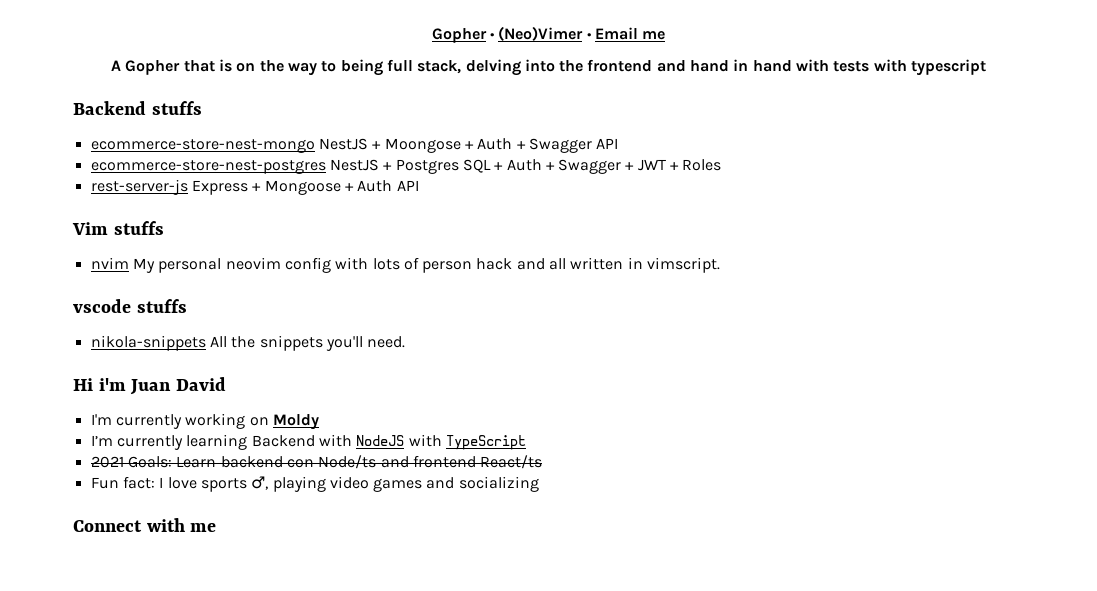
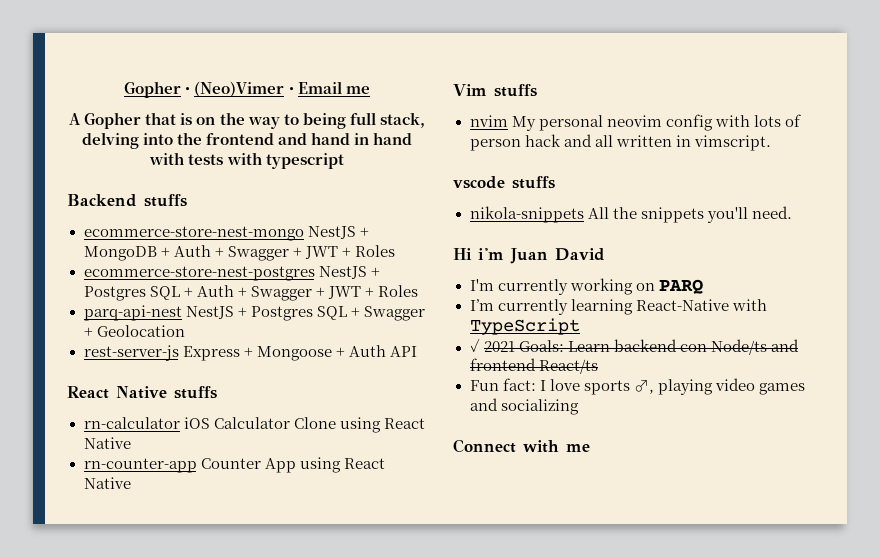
[384,138,619,153] Moongose + Auth + Swagger API -> [83,245,395,261] MongoDB + Auth + Swagger + JWT + Roles
(722, 165) none -> [83,305,425,321] [83,325,185,337] // parq-api-nest NestJS + Postgres SQL + Swagger + Geolocation
(419, 185) none -> [67,386,217,399] [83,417,425,433] [83,437,131,449] [83,457,385,473] [83,477,131,489] // React Native stuffs // rn-calculator iOS Calculator Clone using React Native // rn-counter-app Counter App using React Native
[272,414,319,430] Moldy -> [658,279,703,294] PARQ
[251,434,405,447] Backend with NodeJS -> [635,299,729,311] React-Native
(526, 442) none -> [469,338,480,352] ✓

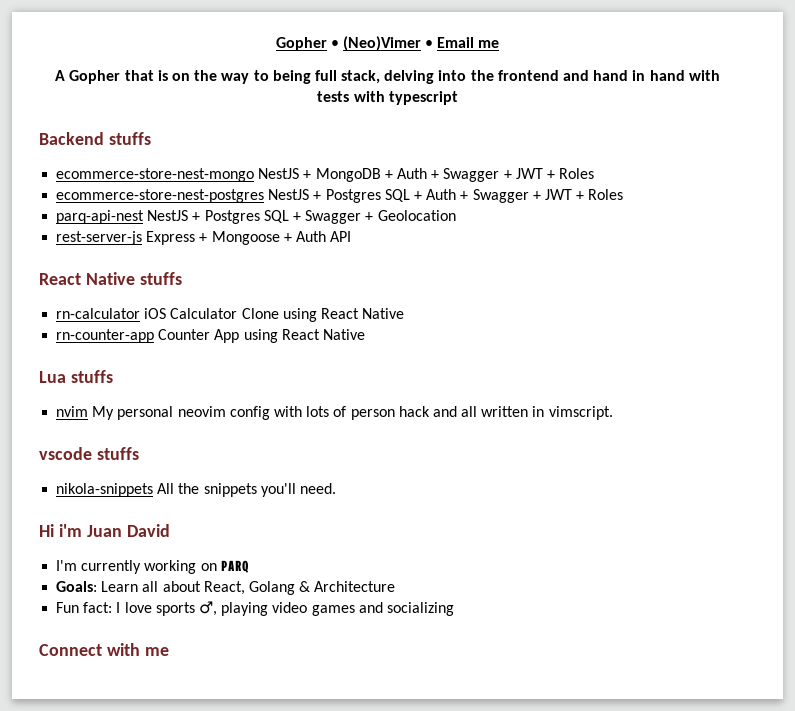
[453,84,487,96] Vim -> [39,371,66,383] Lua
[469,299,767,315] [469,318,580,335] [469,338,799,355] [469,358,598,374] I’m currently learning React-Native with TypeScript // ✓ 2021 Goals: Learn backend con Node/ts and frontend React/ts -> [56,581,396,595] Goals: Learn all about React, Golang & Architecture

